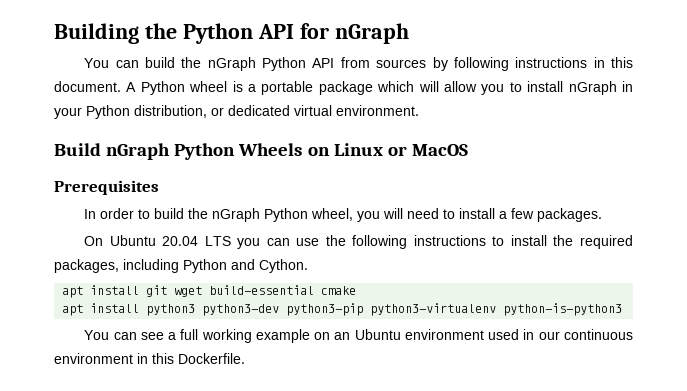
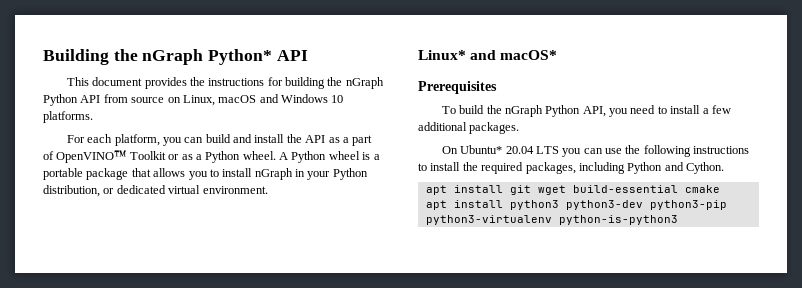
[182,23,409,44] [84,57,176,68] Python API for nGraph // You can build -> [142,49,308,65] [66,77,325,89] nGraph Python* API // This document provides the instructions for building
[376,57,633,71] [54,81,121,92] sources by following instructions in this document. -> [131,94,344,106] [43,111,93,123] [66,134,373,146] [43,150,276,163] source on Linux, macOS and Windows 10 platforms. // For each platform, you can build and install the API as a part of OpenVINO™ Toolkit or as a Python wheel.
[377,81,477,92] which will allow -> [131,168,186,177] that allows
[54,143,468,160] [54,180,159,195] [84,208,404,222] Build nGraph Python Wheels on Linux or MacOS // Prerequisites // In order to build the nGraph Python wheel, you will -> [418,50,558,60] [418,81,497,94] [441,105,628,117] Linux* and macOS* // Prerequisites // To build the nGraph Python API, you
(535, 213) none -> [418,122,467,131] additional
[109,235,156,246] Ubuntu -> [460,145,503,154] Ubuntu*
[84,329,633,343] [54,353,245,364] // You can see a full working example on an Ubuntu environment used in our continuous environment in this Dockerfile. -> (678, 220) none

